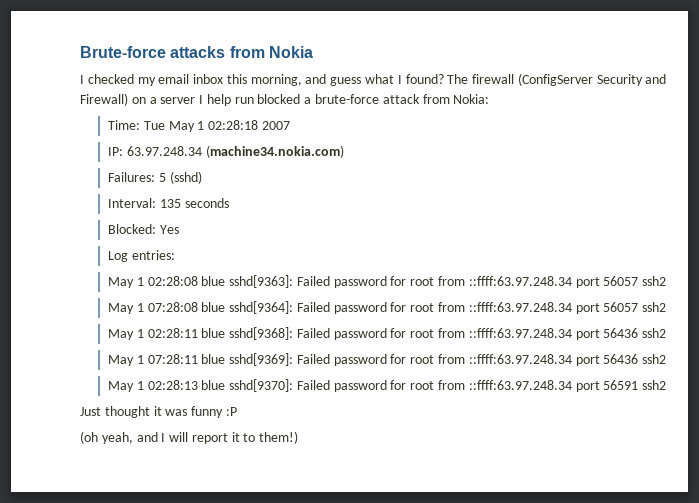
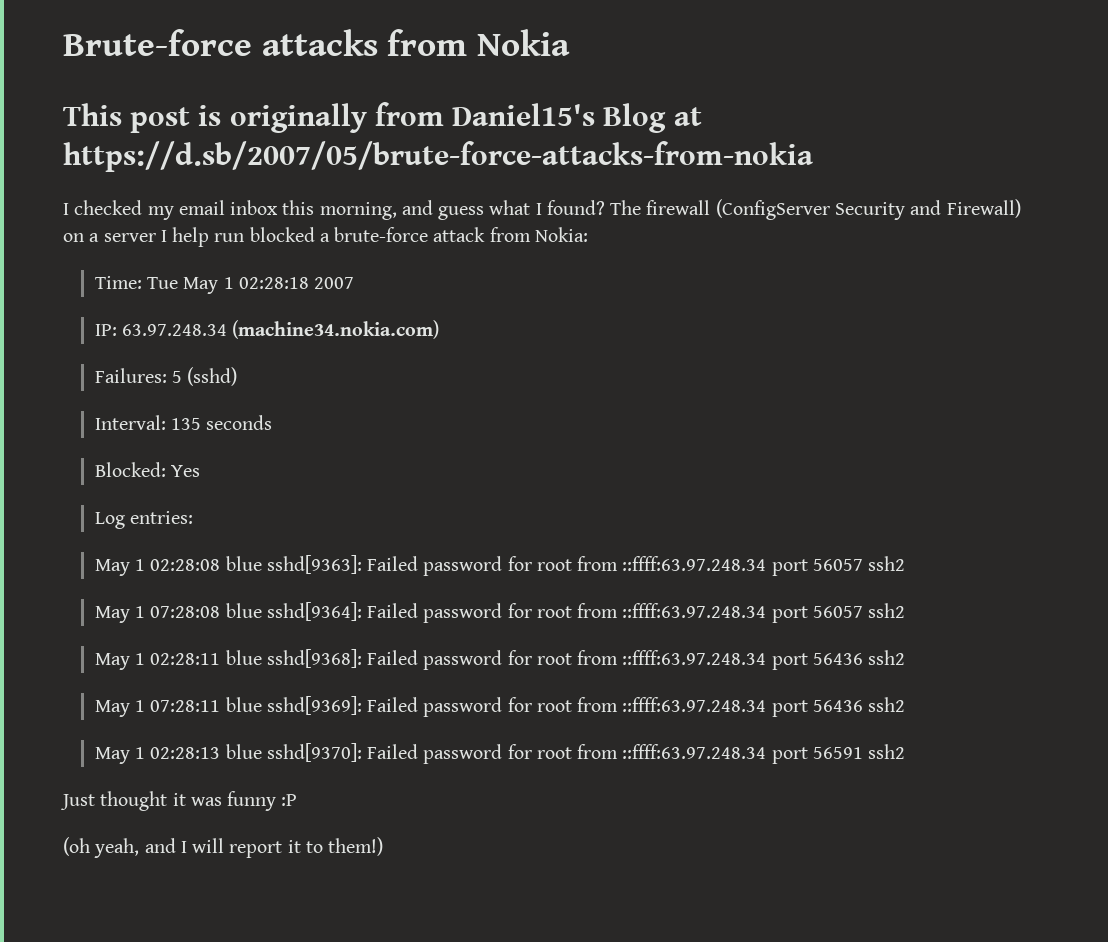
(313, 52) none -> [63,102,702,133] [63,141,813,172] // This post is originally from Daniel15's Blog at https://d.sb/2007/05/brute-force-attacks-from-nokia

